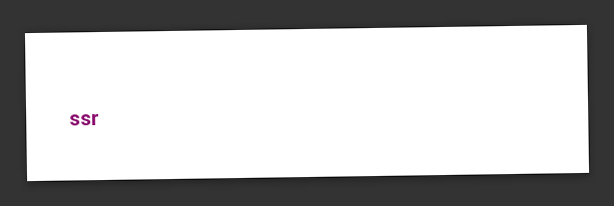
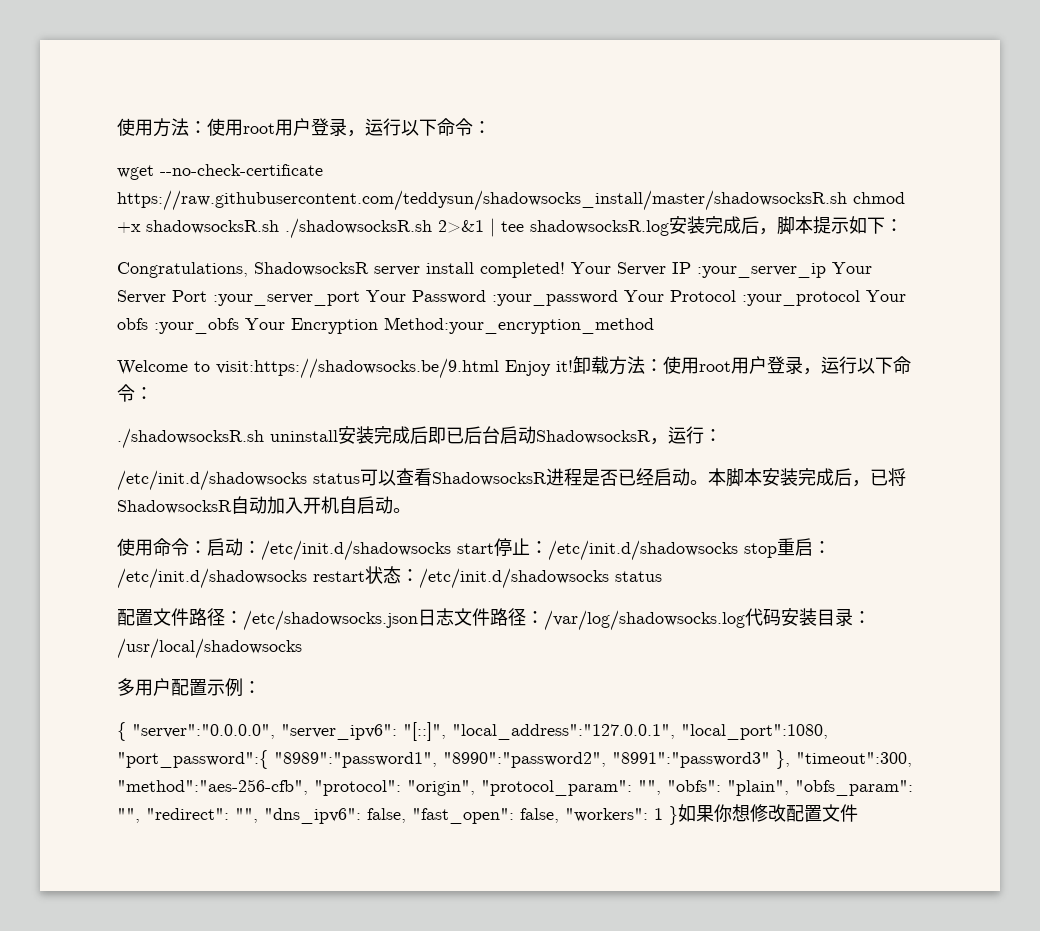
[69,113,100,126] ssr -> [117,118,491,137] [117,164,323,180] [117,190,905,211] [117,216,903,239] [117,262,872,278] [117,290,906,306] [117,317,654,334] [117,356,911,379] [117,384,153,402] [117,426,722,449] [117,468,906,491] [117,496,411,514] [117,538,831,561] [117,566,662,589] [117,608,871,631] [117,638,302,659] [117,678,261,697] [117,722,828,741] [117,750,912,769] [117,779,913,796] [117,804,858,825] 使用方法：使用root用户登录，运行以下命令： // wget --no-check-certificate https://raw.githubusercontent.com/teddysun/shadowsocks_install/master/shadowsocksR.sh chmod +x shadowsocksR.sh ./shadowsocksR.sh 2>&1 | tee shadowsocksR.log安装完成后，脚本提示如下： // Congratulations, ShadowsocksR server install completed! Your Server IP :your_server_ip Your Server Port :your_server_port Your Password :your_password Your Protocol :your_protocol Your obfs :your_obfs Your Encryption Method:your_encryption_method // Welcome to visit:https://shadowsocks.be/9.html Enjoy it!卸载方法：使用root用户登录，运行以下命令： // ./shadowsocksR.sh uninstall安装完成后即已后台启动ShadowsocksR，运行： // /etc/init.d/shadowsocks status可以查看ShadowsocksR进程是否已经启动。本脚本安装完成后，已将ShadowsocksR自动加入开机自启动。 // 使用命令：启动：/etc/init.d/shadowsocks start停止：/etc/init.d/shadowsocks stop重启：/etc/init.d/shadowsocks restart状态：/etc/init.d/shadowsocks status // 配置文件路径：/etc/shadowsocks.json日志文件路径：/var/log/shadowsocks.log代码安装目录：/usr/local/shadowsocks // 多用户配置示例： // { "server":"0.0.0.0", "server_ipv6": "[::]", "local_address":"127.0.0.1", "local_port":1080, "port_password":{ "8989":"password1", "8990":"password2", "8991":"password3" }, "timeout":300, "method":"aes-256-cfb", "protocol": "origin", "protocol_param": "", "obfs": "plain", "obfs_param": "", "redirect": "", "dns_ipv6": false, "fast_open": false, "workers": 1 }如果你想修改配置文件

